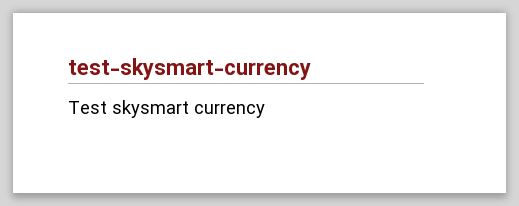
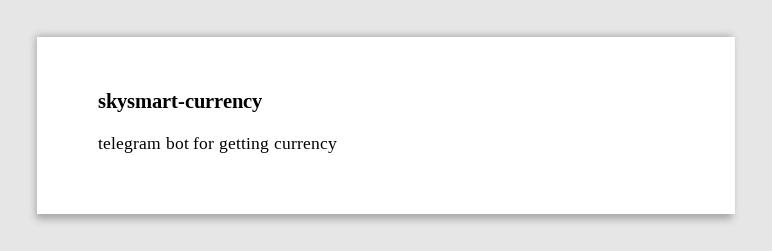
[68,58,311,80] [68,100,189,118] test-skysmart-currency // Test skysmart -> [98,93,263,112] [98,137,270,153] skysmart-currency // telegram bot for getting

